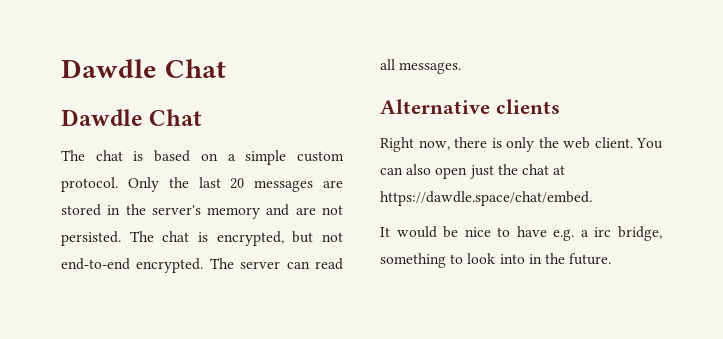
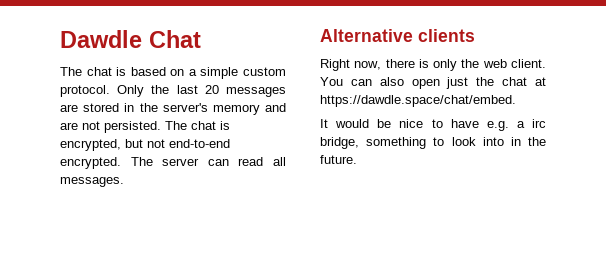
[61,59,226,78] [61,109,203,126] Dawdle Chat // Dawdle Chat -> [60,30,201,48] Dawdle Chat

